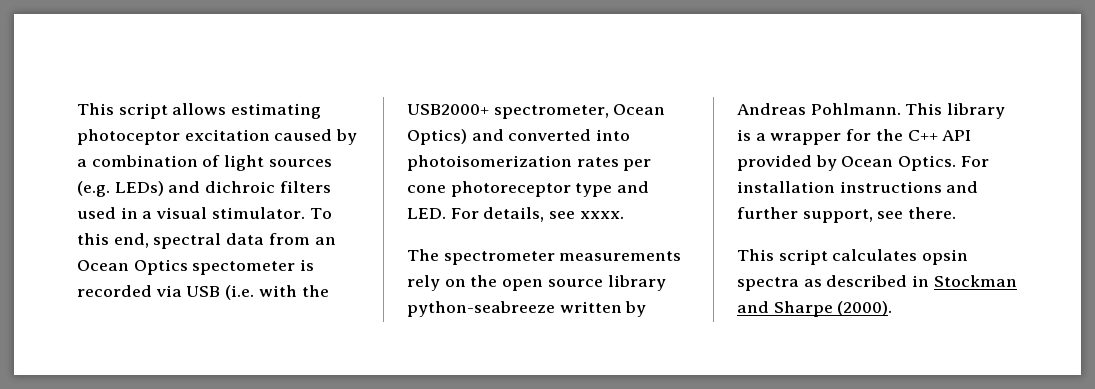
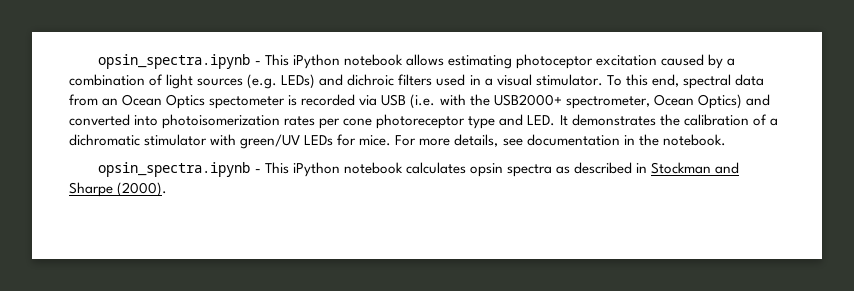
[77,103,168,119] This script -> [98,54,403,69] opsin_spectra.ipynb - This iPython notebook
[450,207,624,222] [407,249,682,265] [407,275,666,291] [407,301,647,317] [737,103,1006,119] [737,129,972,145] [737,155,989,171] [737,181,979,193] [737,207,957,223] [737,249,828,265] For details, see xxxx. // The spectrometer measurements rely on the open source library python-seabreeze written by Andreas Pohlmann. This library is a wrapper for the C++ API provided by Ocean Optics. For installation instructions and further support, see there. // This script -> [559,114,778,126] [69,134,726,149] [98,162,403,177] It demonstrates the calibration of a dichromatic stimulator with green/UV LEDs for mice. For more details, see documentation in the notebook. // opsin_spectra.ipynb - This iPython notebook

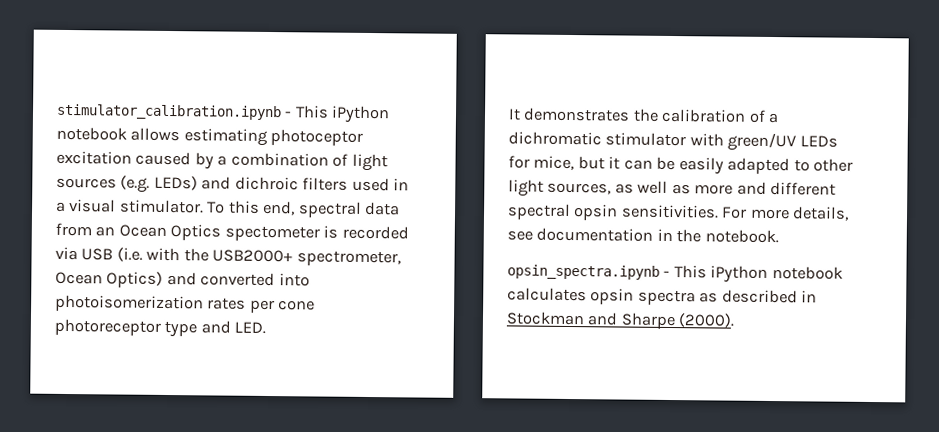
[98,54,251,69] opsin_spectra.ipynb -> [56,103,282,121] stimulator_calibration.ipynb
(556, 120) none -> (267, 327) //
[359,135,392,146] mice. -> [533,155,854,175] [508,179,837,197] [507,203,719,221] mice, but it can be easily adapted to other light sources, as well as more and different spectral opsin sensitivities.

